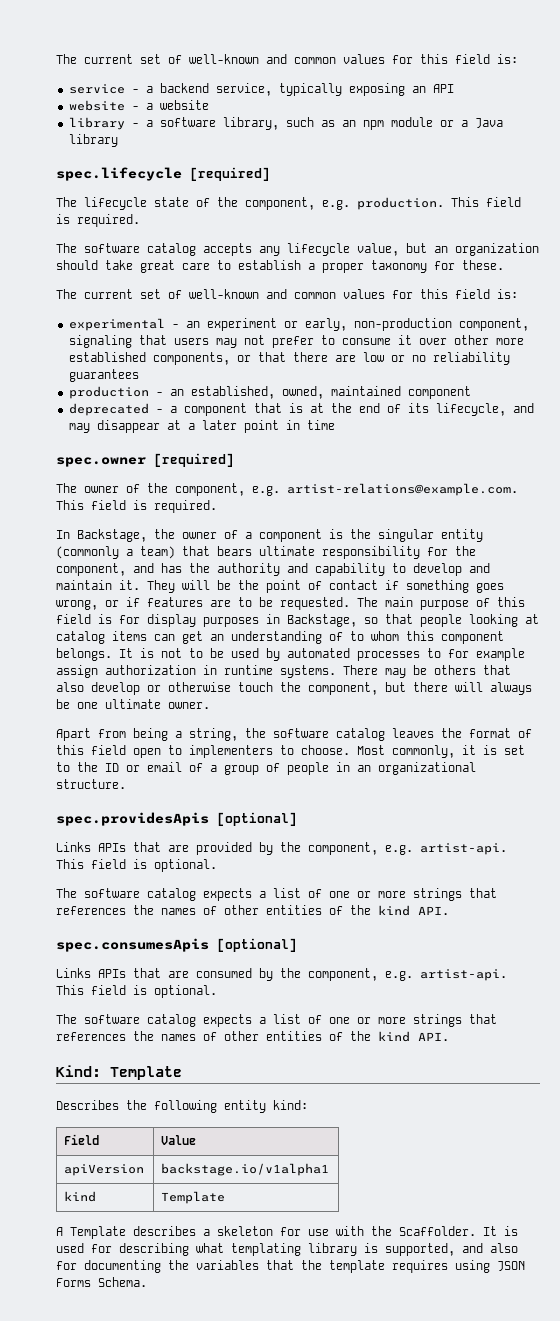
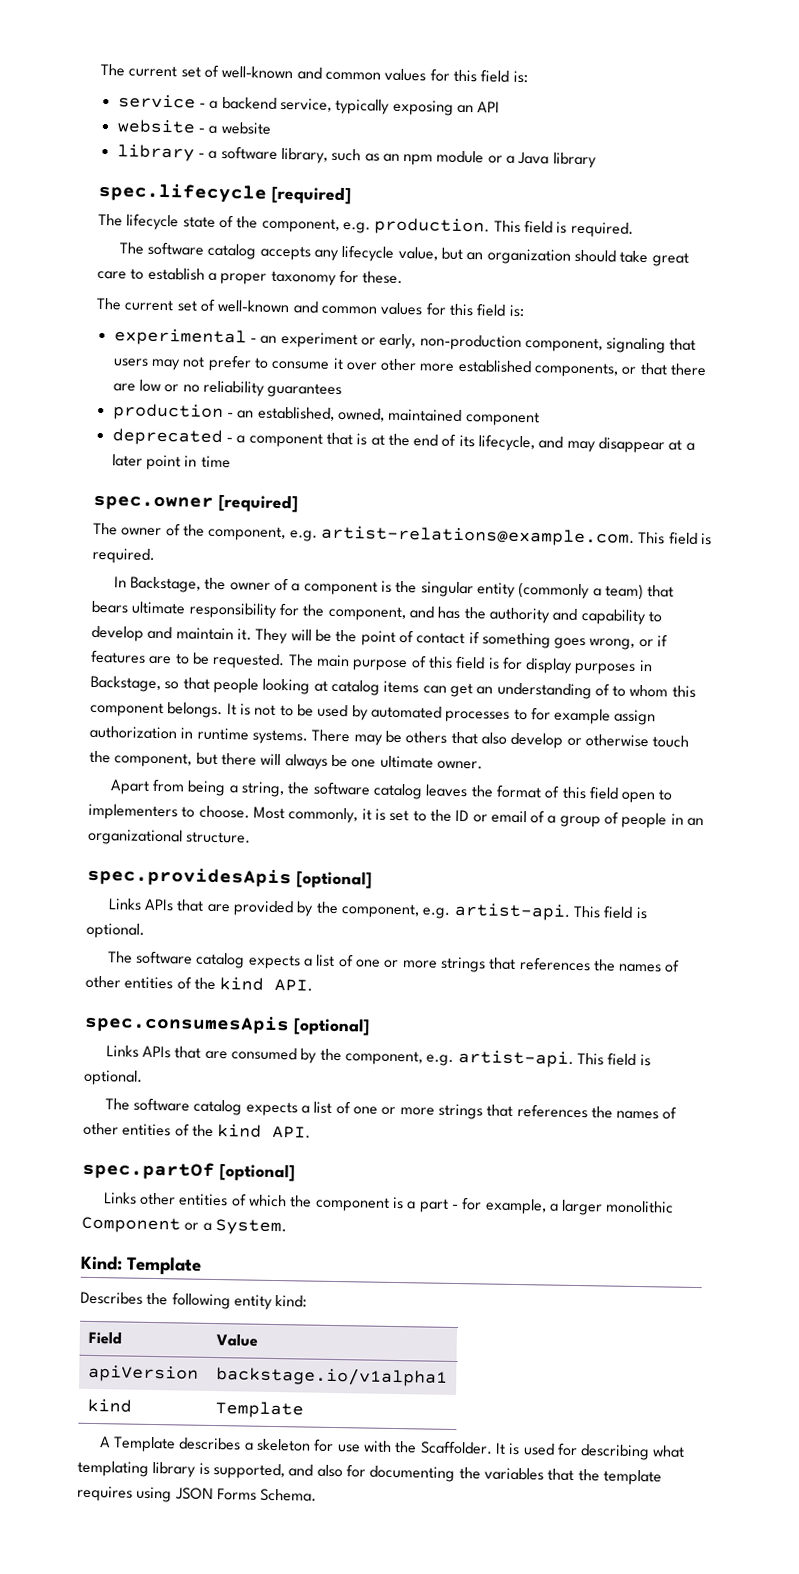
(449, 1036) none -> [82,1160,295,1182] [103,1192,675,1216] [81,1216,287,1236] // spec.partOf [optional] // Links other entities of which the component is a part - for example, a larger monolithic Component or a System.

